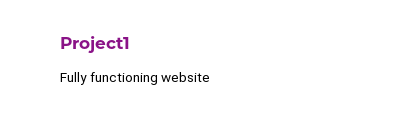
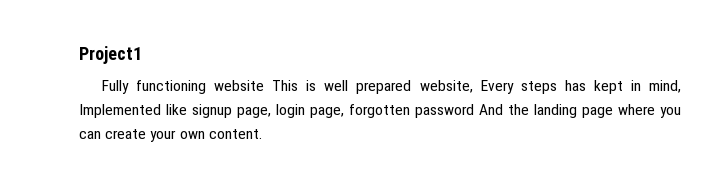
(211, 77) none -> [272,80,681,94] [79,104,681,118] [79,129,262,142] This is well prepared website, Every steps has kept in mind, Implemented like signup page, login page, forgotten password And the landing page where you can create your own content.

